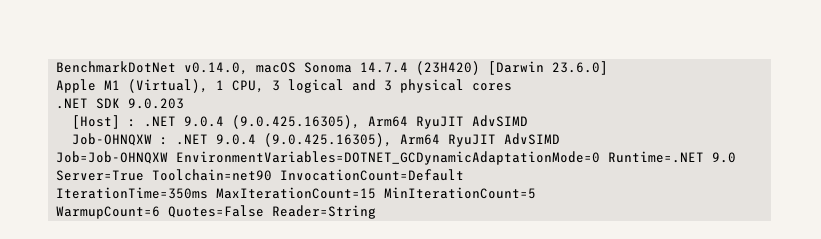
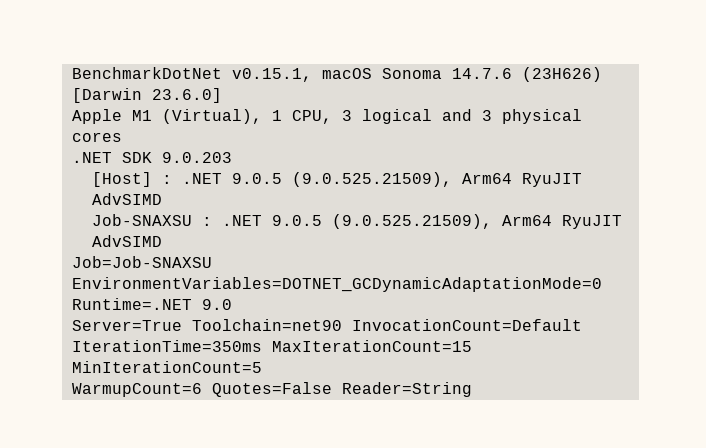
[183,62,248,75] v0.14.0, -> [231,68,312,82] v0.15.1,
[359,61,480,75] 14.7.4 (23H420) -> [451,67,602,82] 14.7.6 (23H626)
[183,115,528,129] [71,133,560,147] [55,151,168,164] 9.0.4 (9.0.425.16305), Arm64 RyuJIT AdvSIMD // Job-OHNQXW : .NET 9.0.4 (9.0.425.16305), Arm64 RyuJIT AdvSIMD // Job=Job-OHNQXW -> [231,172,582,187] [91,193,162,205] [91,214,622,229] [91,235,162,247] [71,256,212,268] 9.0.5 (9.0.525.21509), Arm64 RyuJIT AdvSIMD // Job-SNAXSU : .NET 9.0.5 (9.0.525.21509), Arm64 RyuJIT AdvSIMD // Job=Job-SNAXSU

